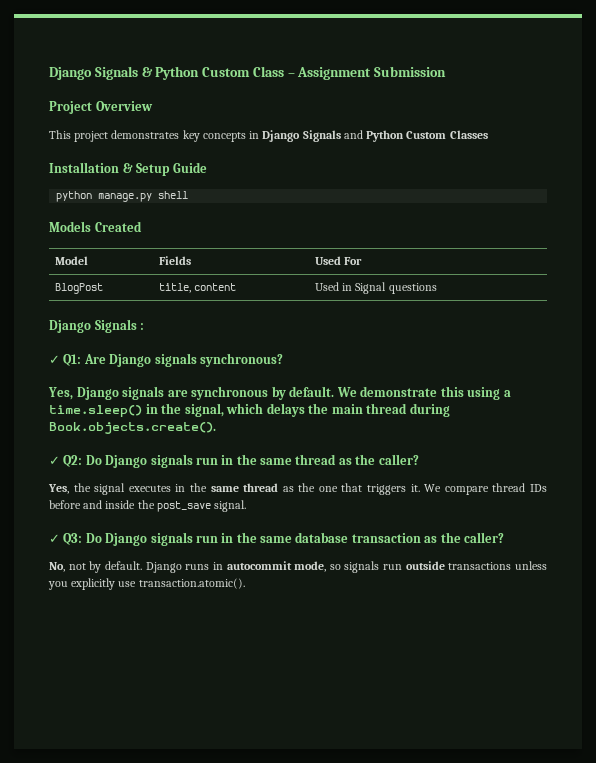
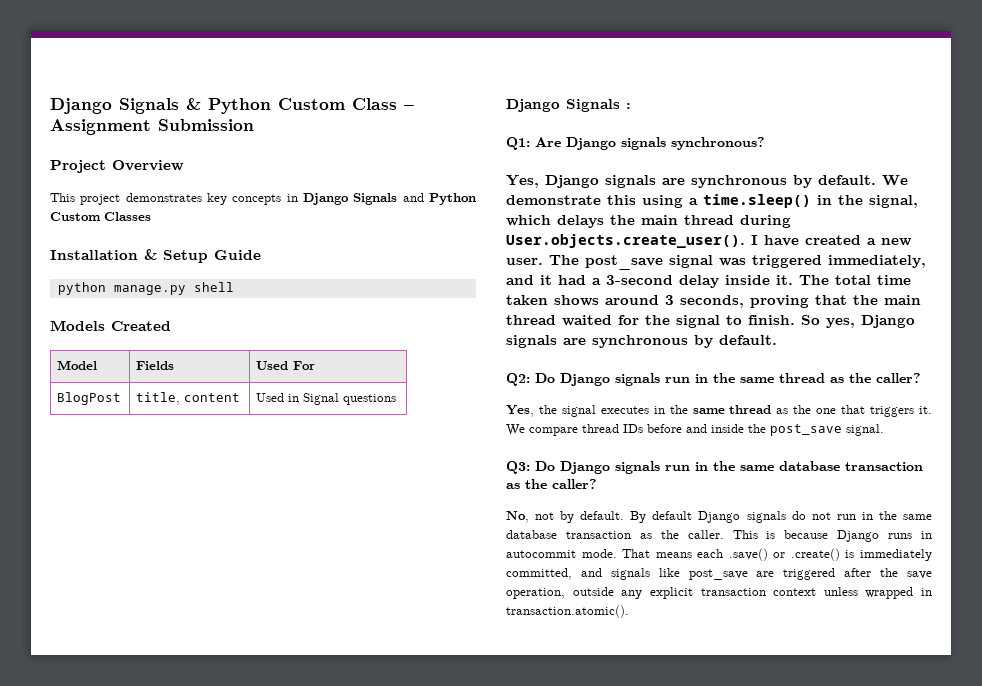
[49,355,60,364] ✓ -> (631, 106) none
[49,422,216,434] [49,456,60,465] Book.objects.create(). // ✓ -> [506,234,912,248] [506,255,926,270] [506,275,911,288] [506,295,921,308] [506,315,915,328] [506,335,777,348] User.objects.create_user(). I have created a new user. The post_save signal was triggered immediately, and it had a 3-second delay inside it. The total time taken shows around 3 seconds, proving that the main thread waited for the signal to finish. So yes, Django signals are synchronous by default. //
[49,534,60,543] ✓ -> (884, 430) none
[145,561,548,573] [48,578,137,590] Django runs in autocommit mode, so signals run outside transactions unless you explicitly use -> [630,511,933,523] [506,530,932,542] [506,548,932,561] [506,568,933,580] [506,587,932,599] By default Django signals do not run in the same database transaction as the caller. This is because Django runs in autocommit mode. That means each .save() or .create() is immediately committed, and signals like post_save are triggered after the save operation, outside any explicit transaction context unless wrapped in

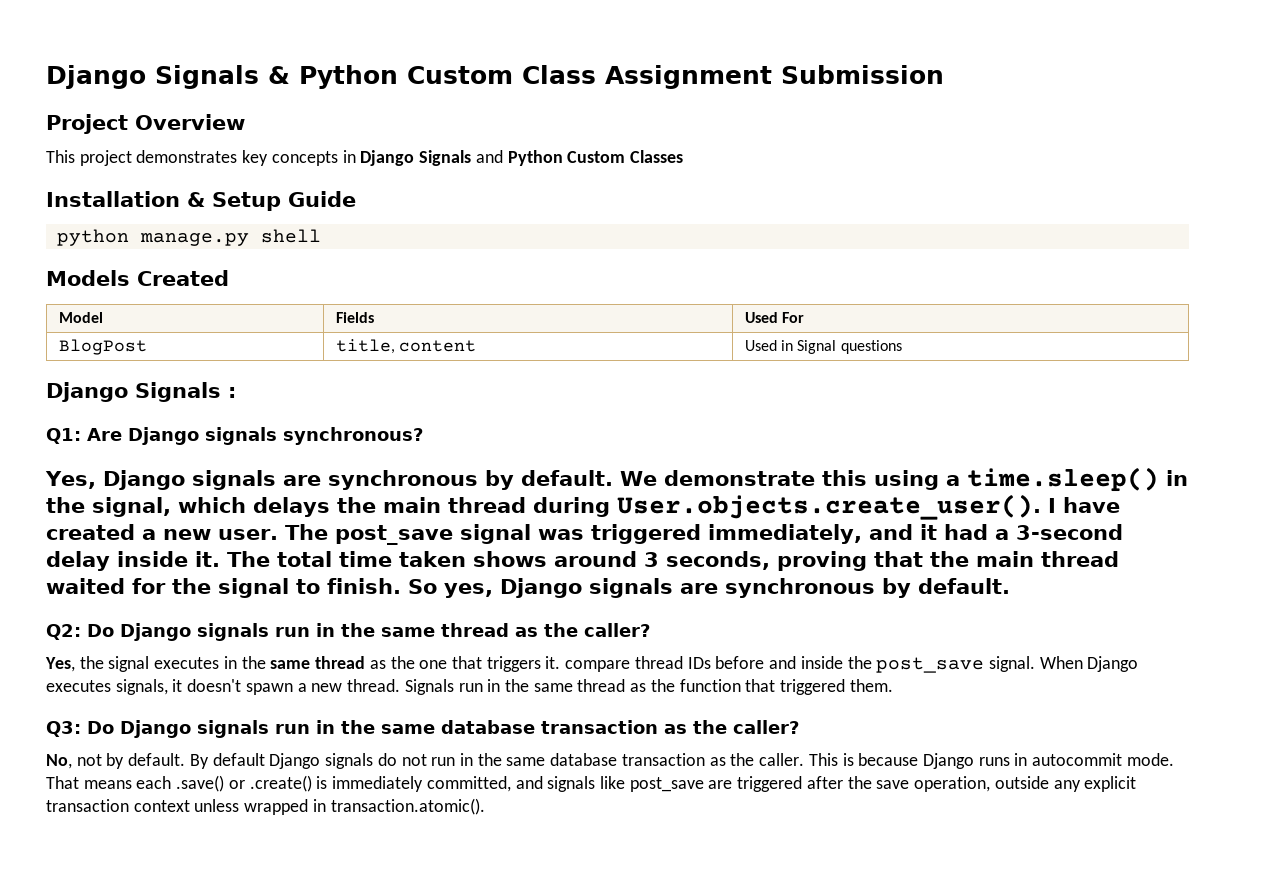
[404,105,414,110] – -> (596, 74) none
[506,424,525,436] We -> (561, 662) none
(884, 430) none -> [1039,656,1139,672] [46,679,893,695] When Django executes signals, it doesn't spawn a new thread. Signals run in the same thread as the function that triggered them.

